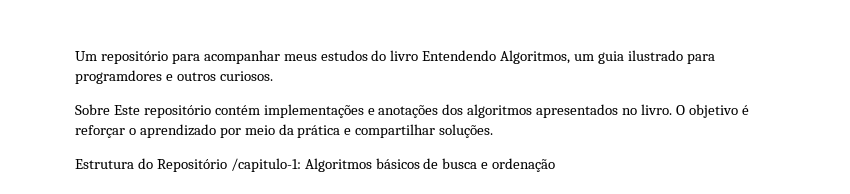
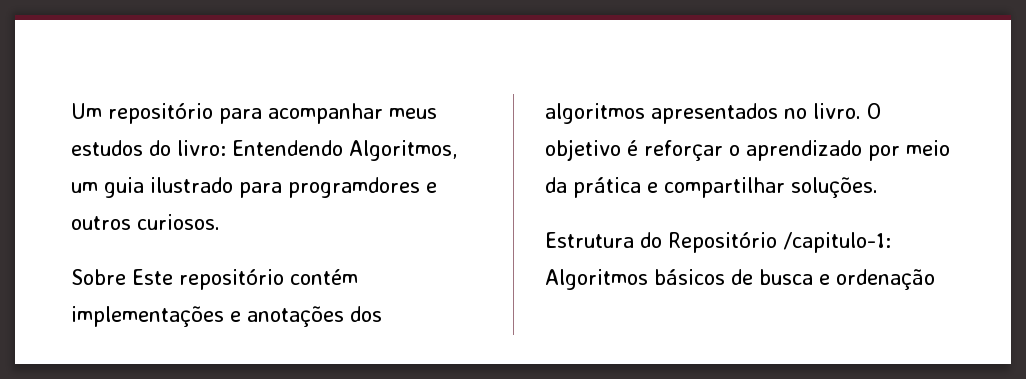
[390,50,419,61] livro -> [177,140,226,156] livro:

